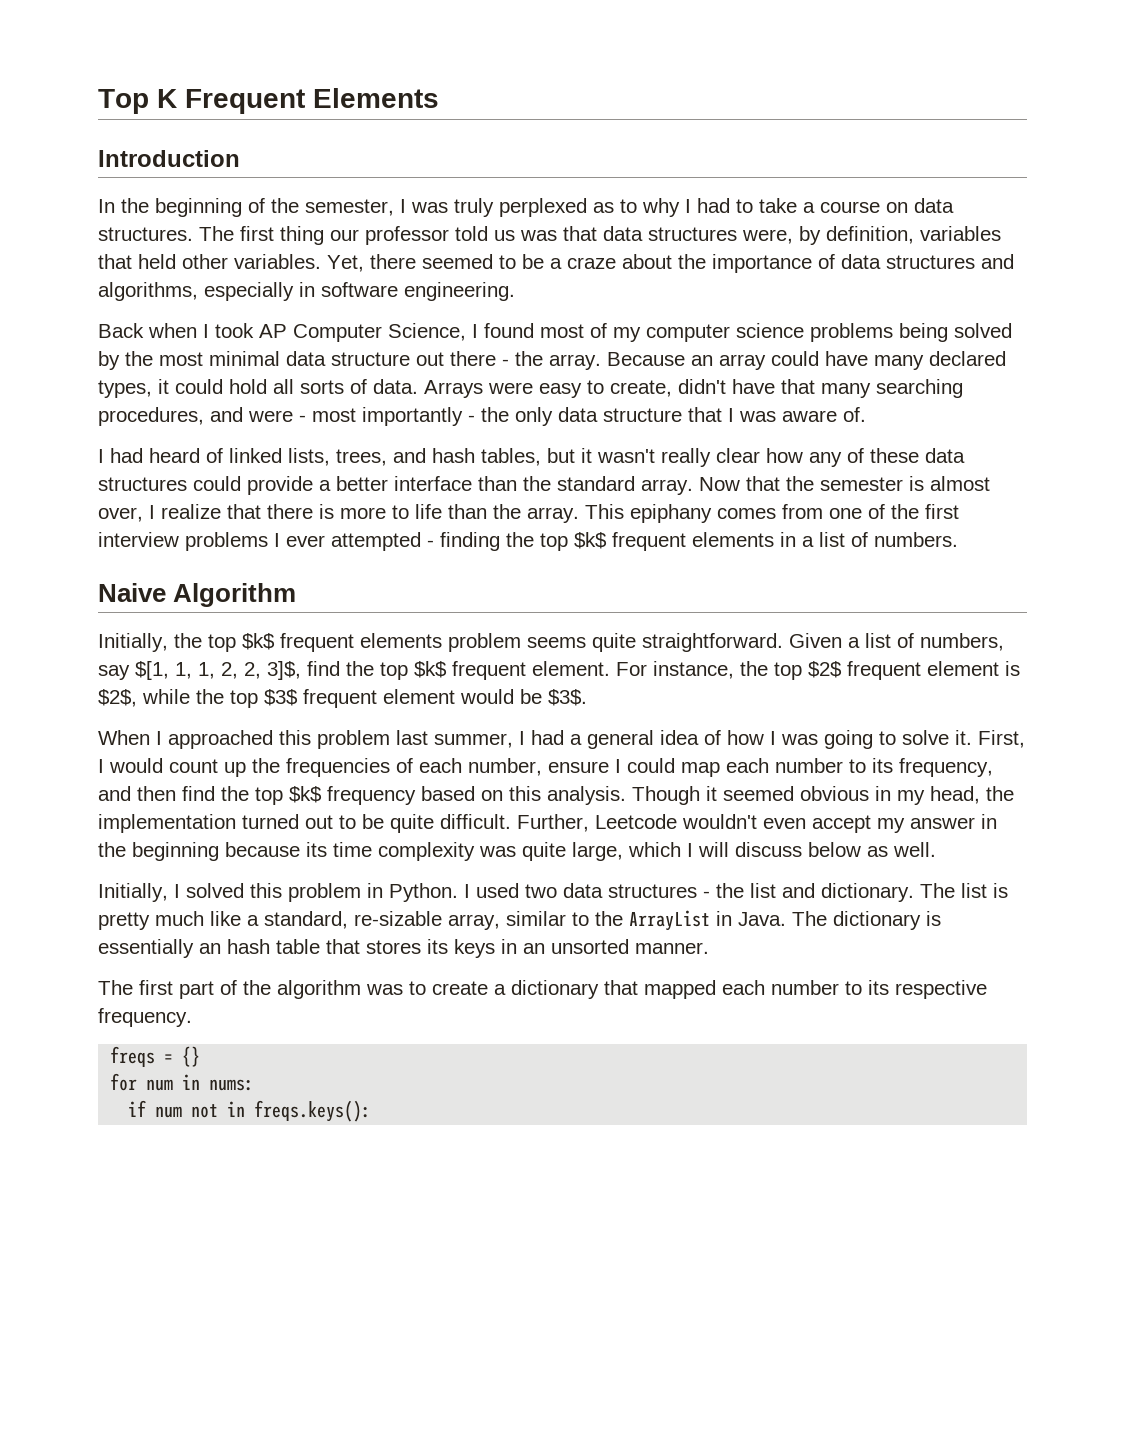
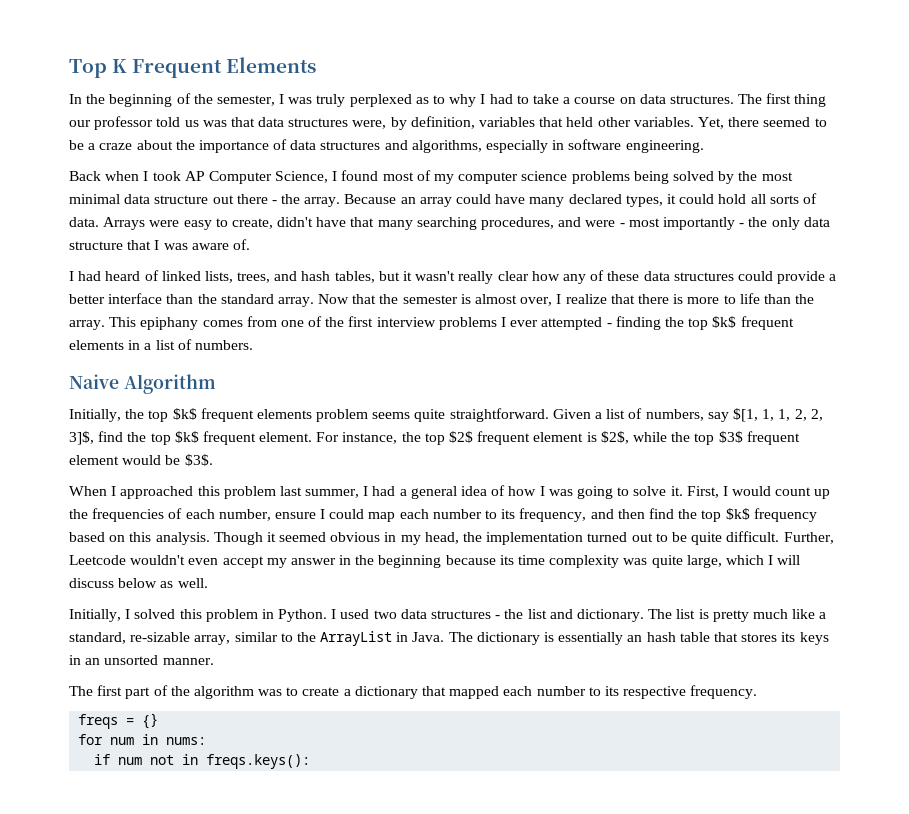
[98,150,240,167] // Introduction -> (317, 65) none

